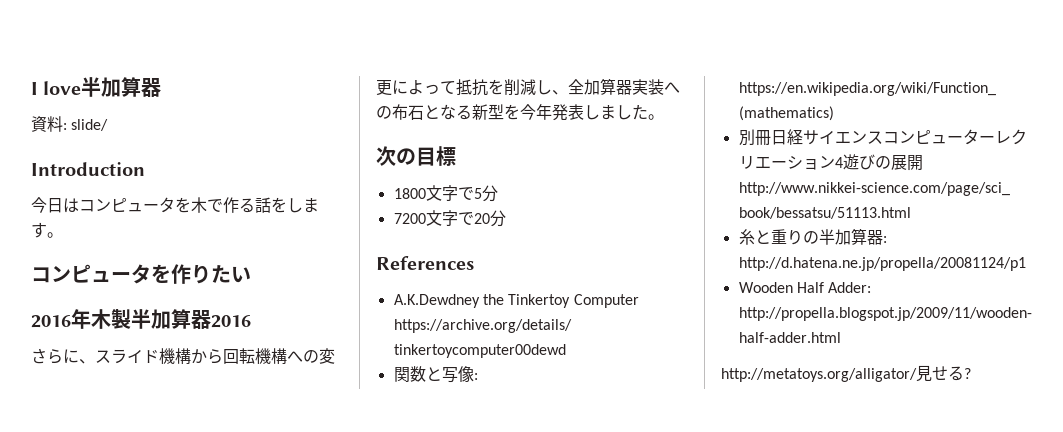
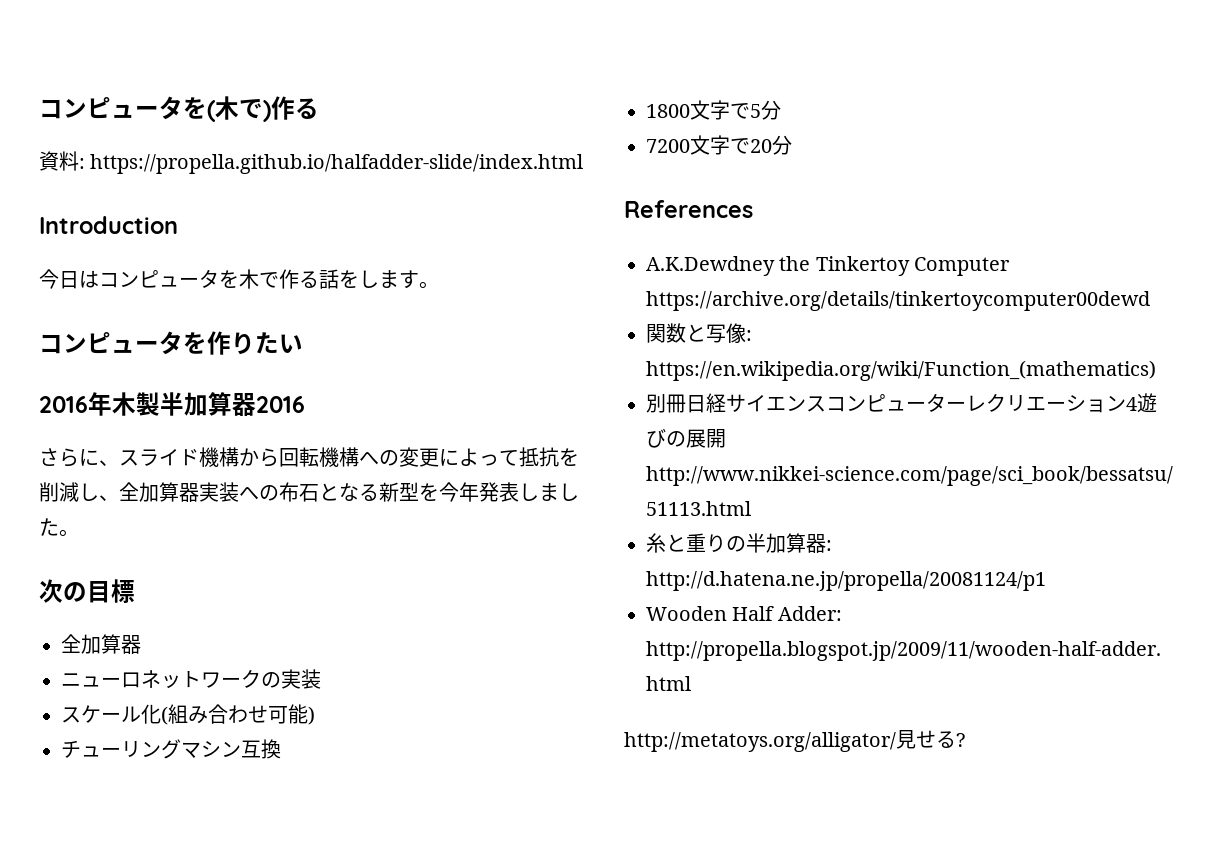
[31,77,162,97] I love半加算器 -> [39,96,319,122] コンピュータを(木で)作る
[71,119,109,131] slide/ -> [90,154,584,174] https://propella.github.io/halfadder-slide/index.html
(456, 156) none -> [61,634,141,654] [61,669,321,689] [61,704,315,725] [61,739,281,759] // 全加算器 // ニューロネットワークの実装 // スケール化(組み合わせ可能) // チューリングマシン互換

